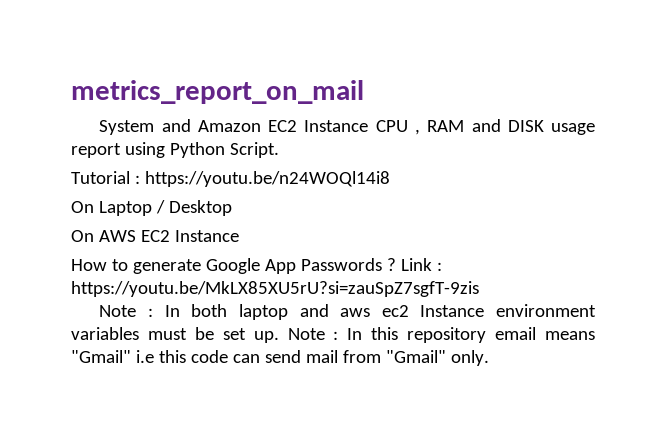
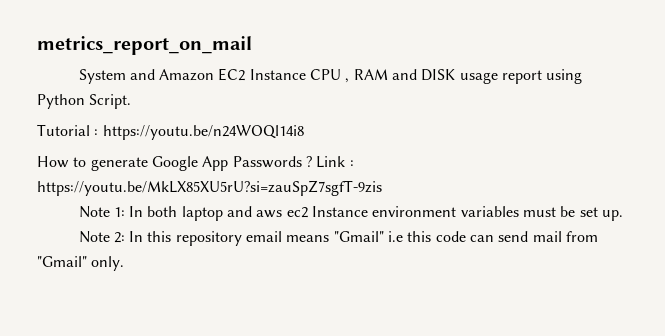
[71,200,232,216] [71,230,239,242] // On Laptop / Desktop // On AWS EC2 Instance -> (304, 132) none
[148,308,154,317] : -> [113,207,125,217] 1:
[287,328,339,340] Note : -> [78,231,125,243] // Note 2:

